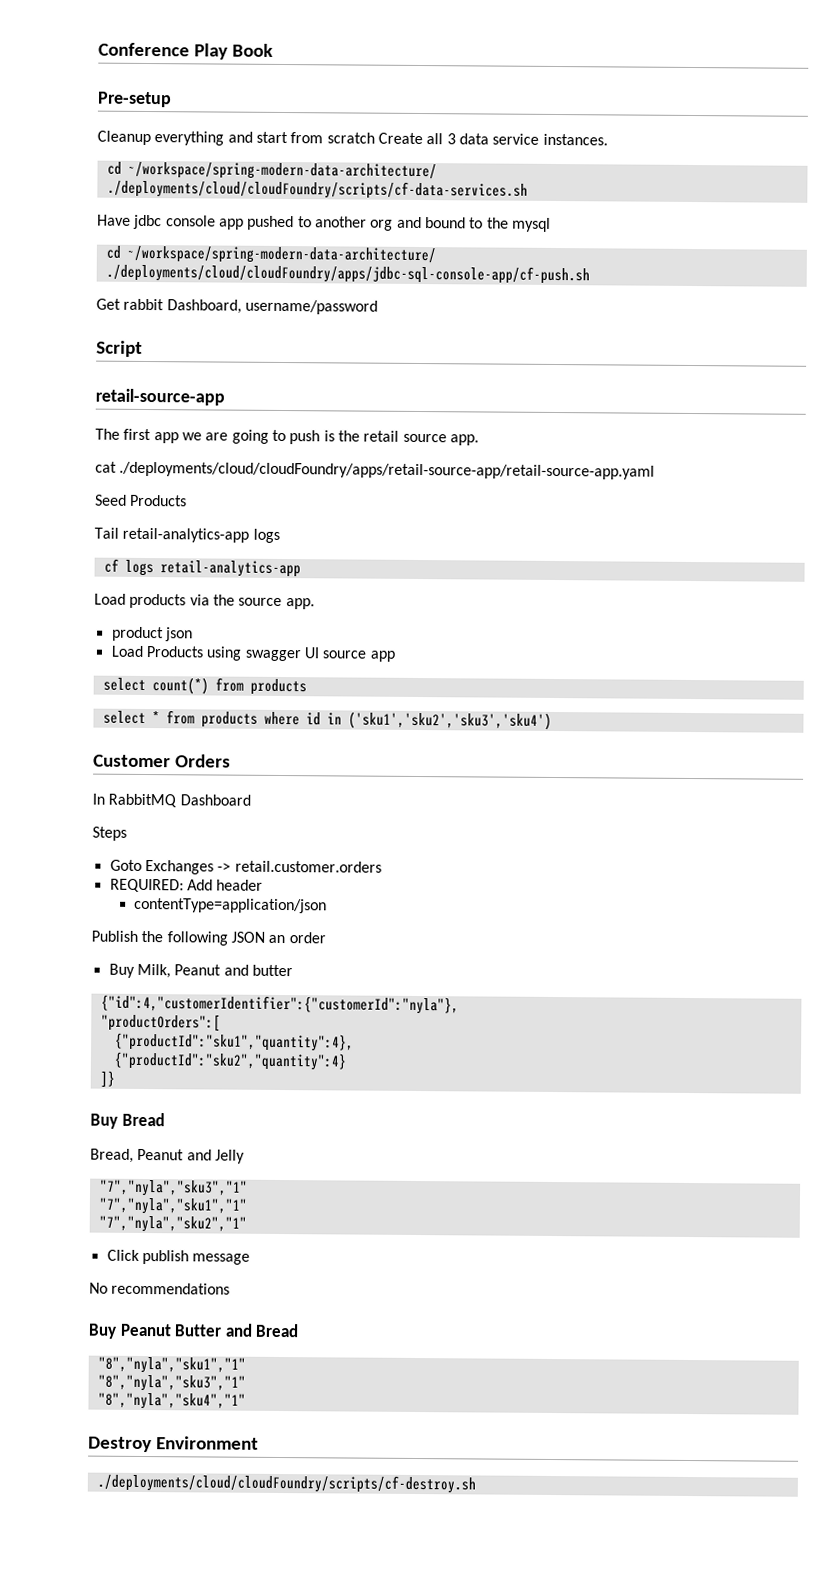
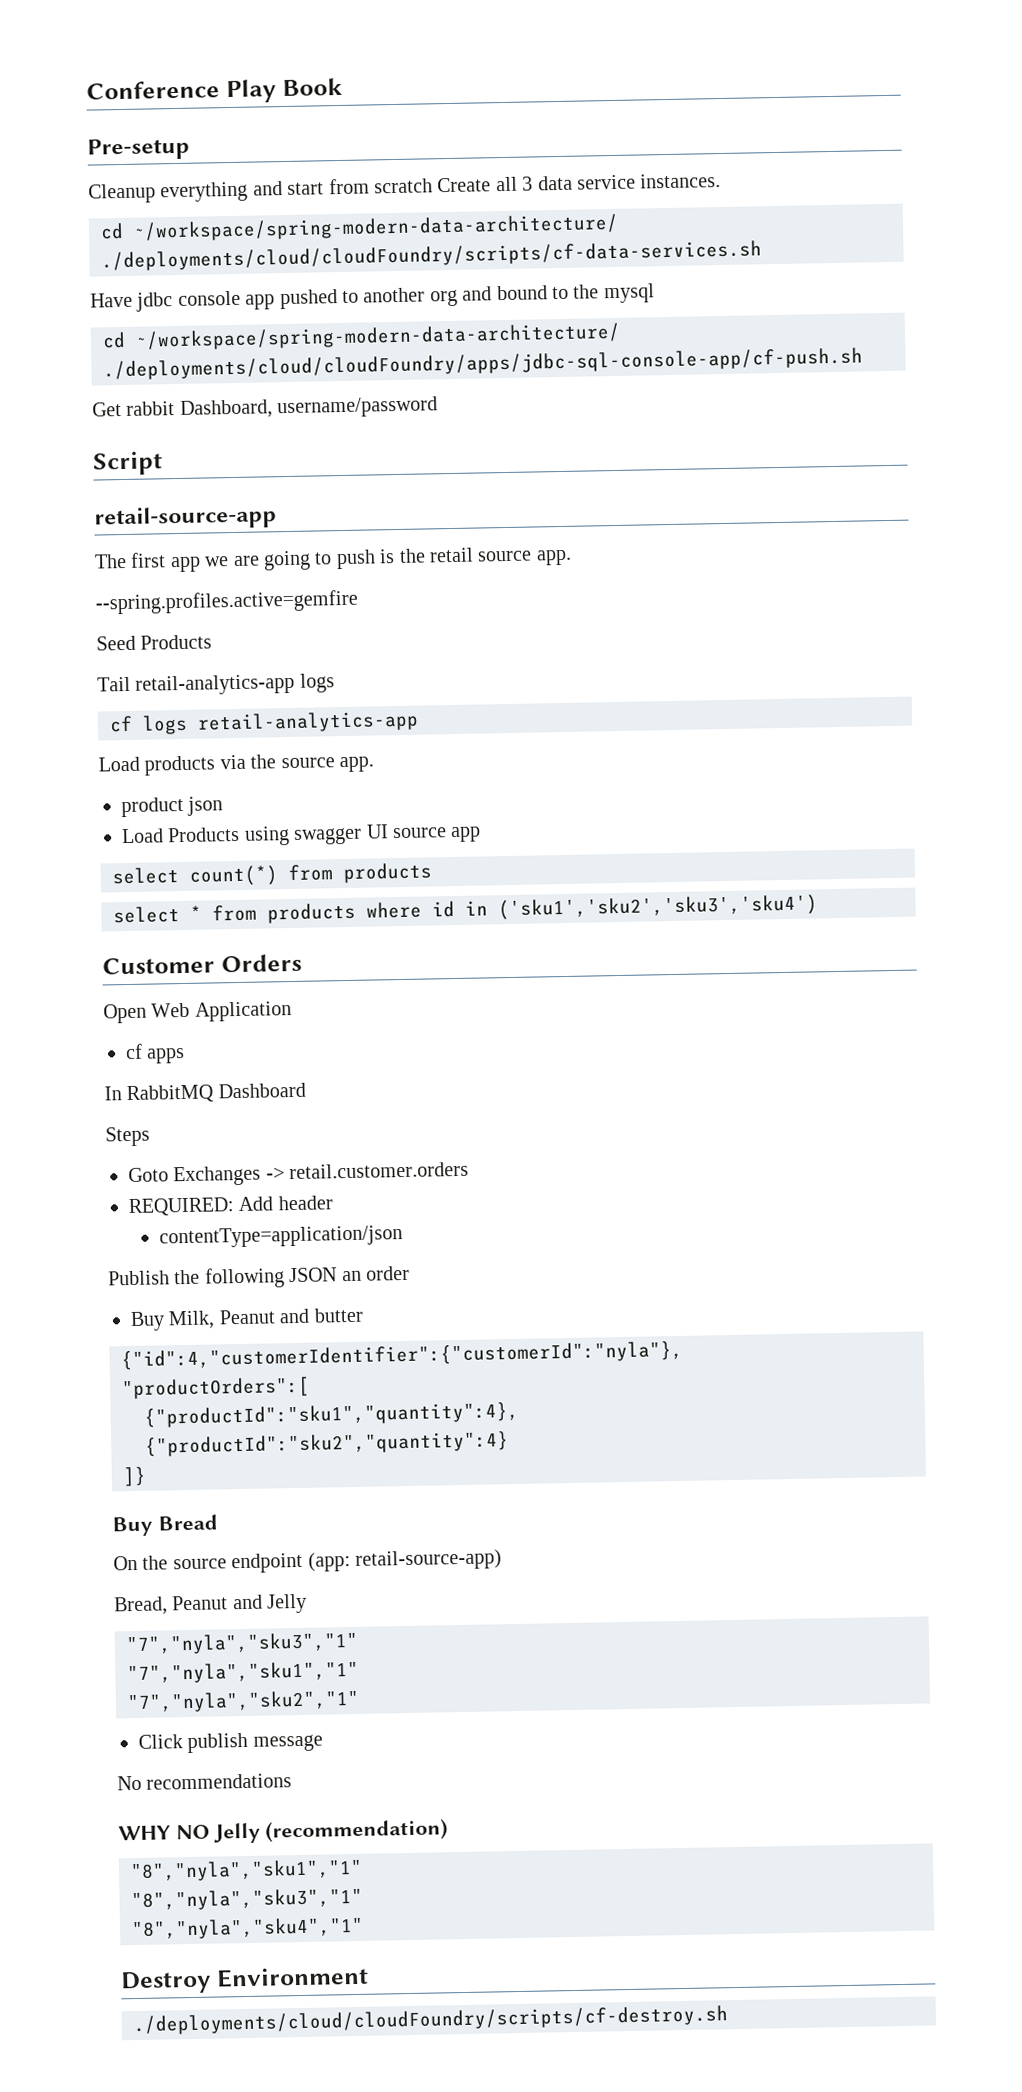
[95,461,656,480] cat ./deployments/cloud/cloudFoundry/apps/retail-source-app/retail-source-app.yaml -> [95,589,358,615] --spring.profiles.active=gemfire
(231, 761) none -> [103,1001,292,1024] [125,1043,186,1064] // Open Web Application // cf apps
(165, 1119) none -> [113,1549,502,1574] // On the source endpoint (app: retail-source-app)
[88,1323,300,1339] Buy Peanut Butter and Bread -> [118,1818,449,1844] WHY NO Jelly (recommendation)

